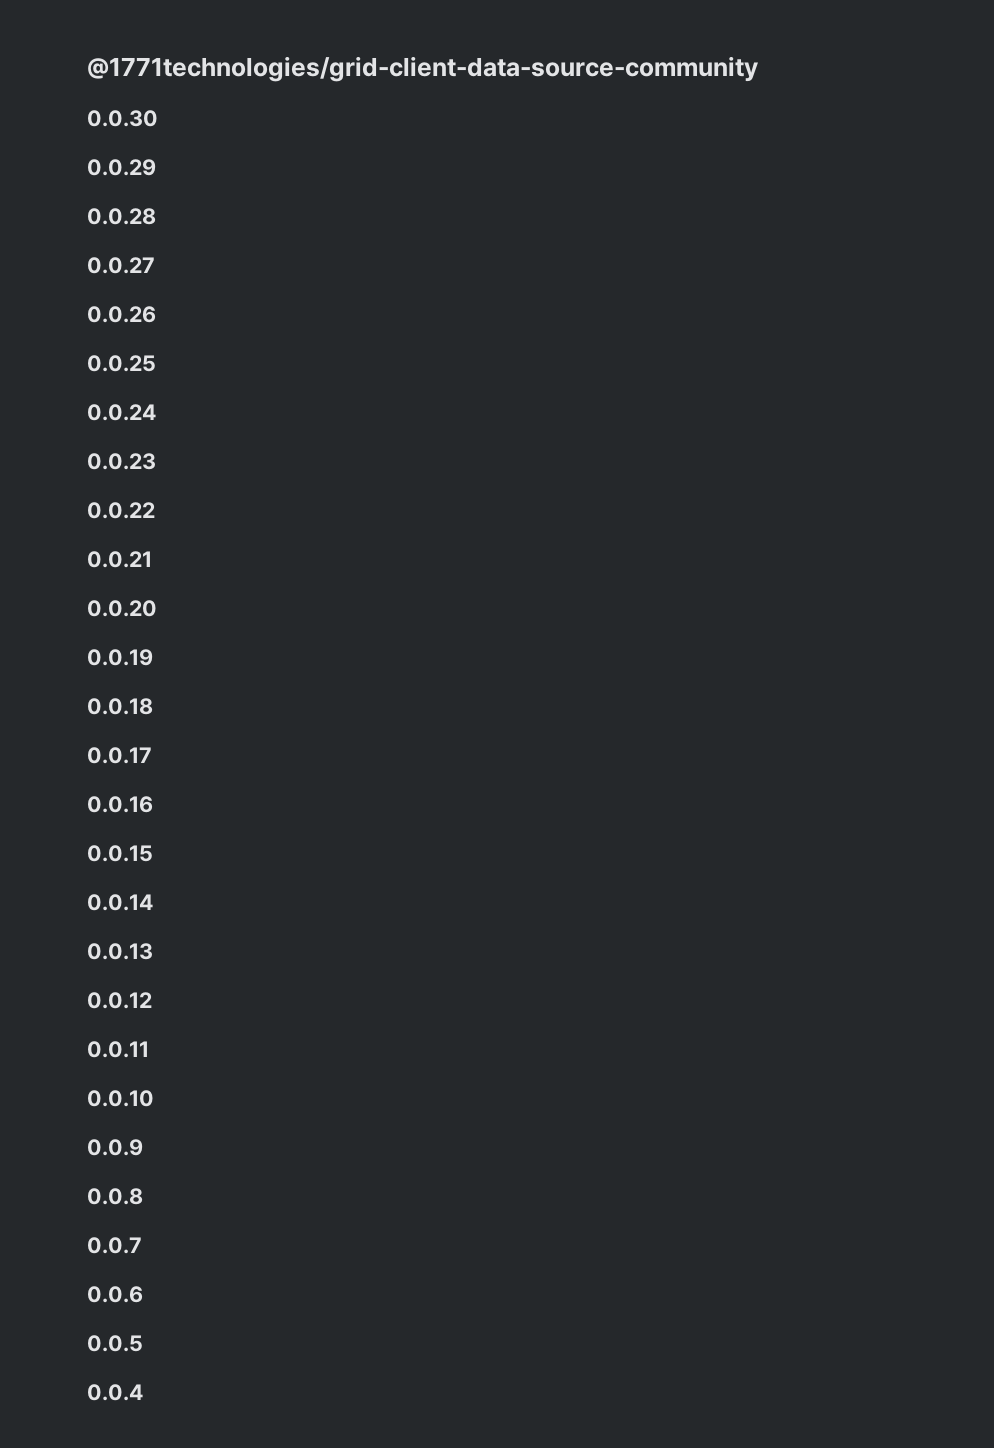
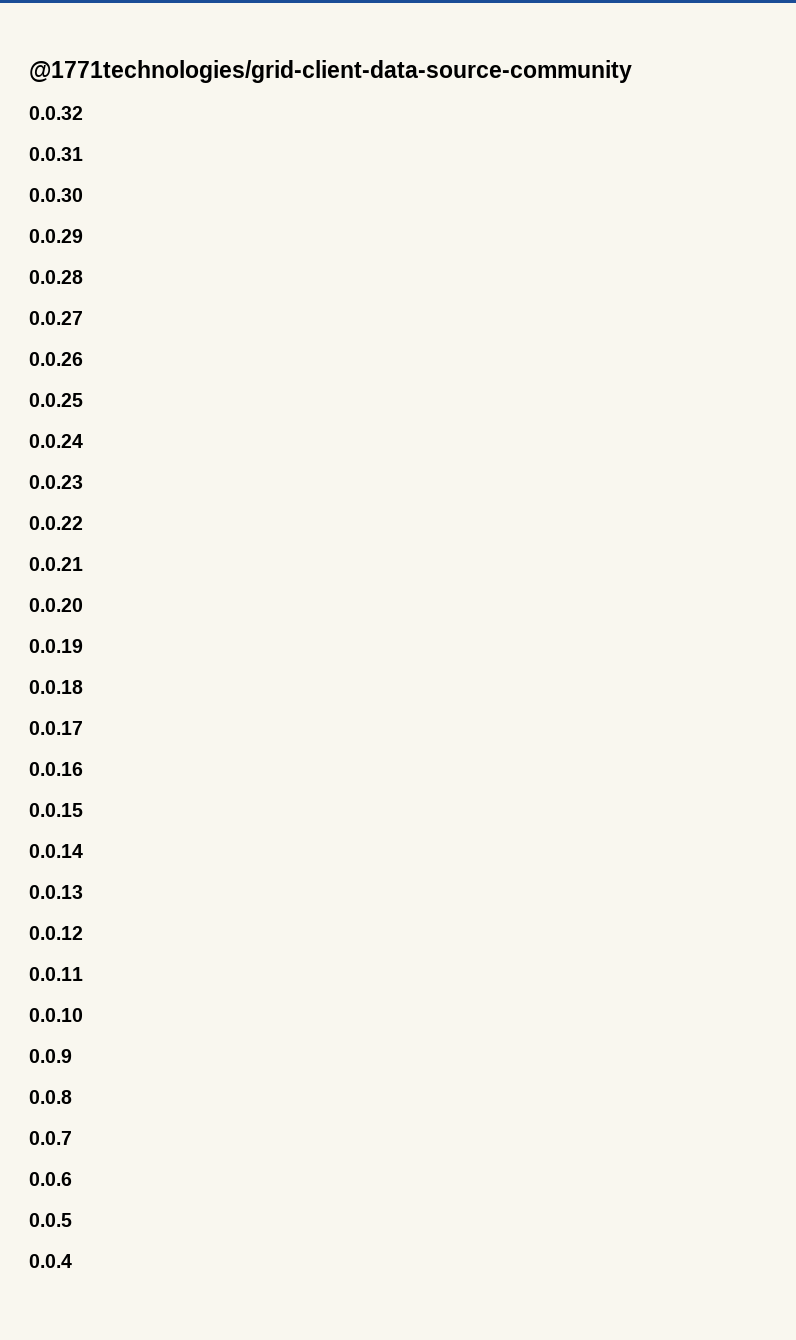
(758, 69) none -> [29,106,83,120] [29,147,83,161] // 0.0.32 // 0.0.31

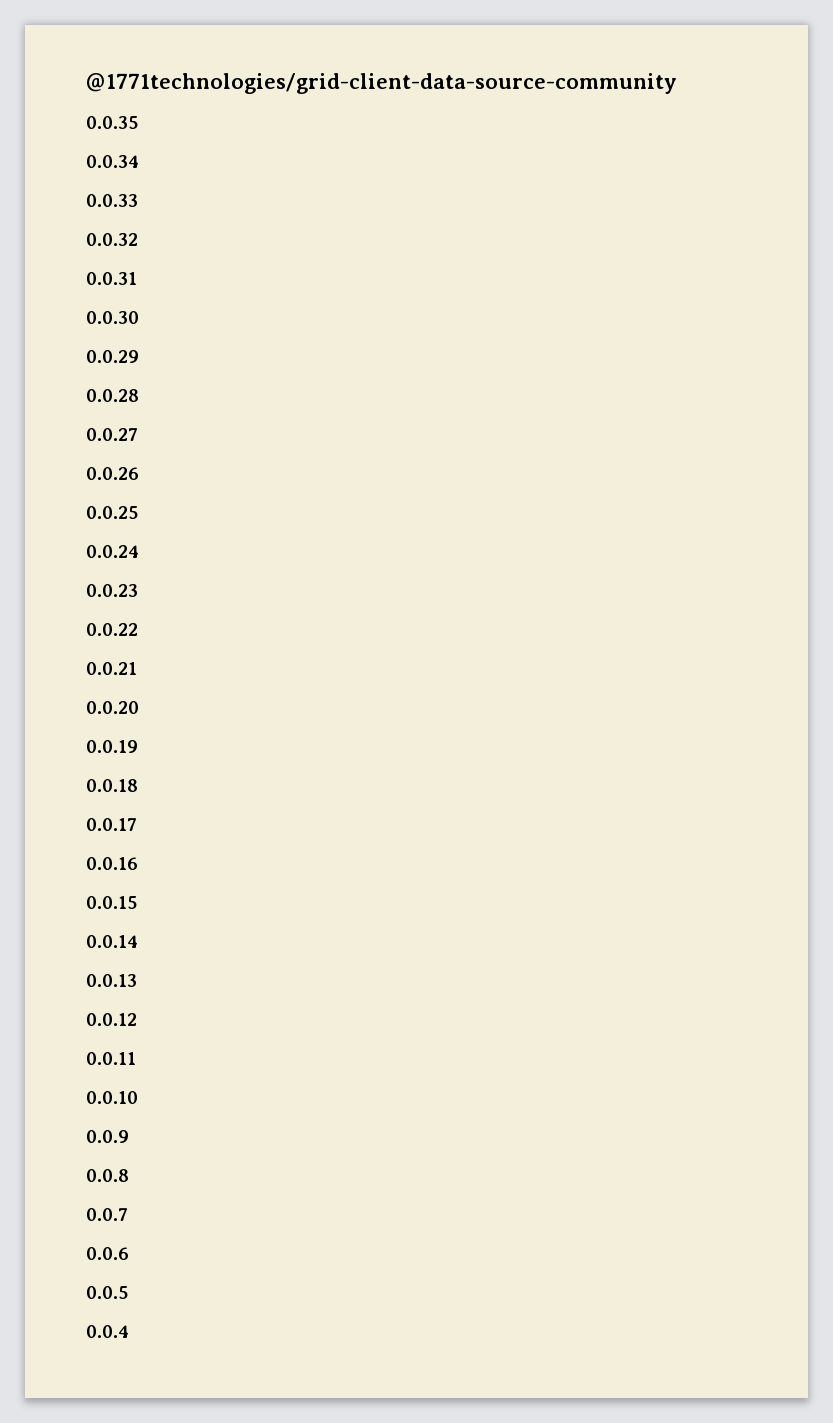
(632, 71) none -> [86,116,138,129] [86,155,139,168] [86,194,138,207] // 0.0.35 // 0.0.34 // 0.0.33

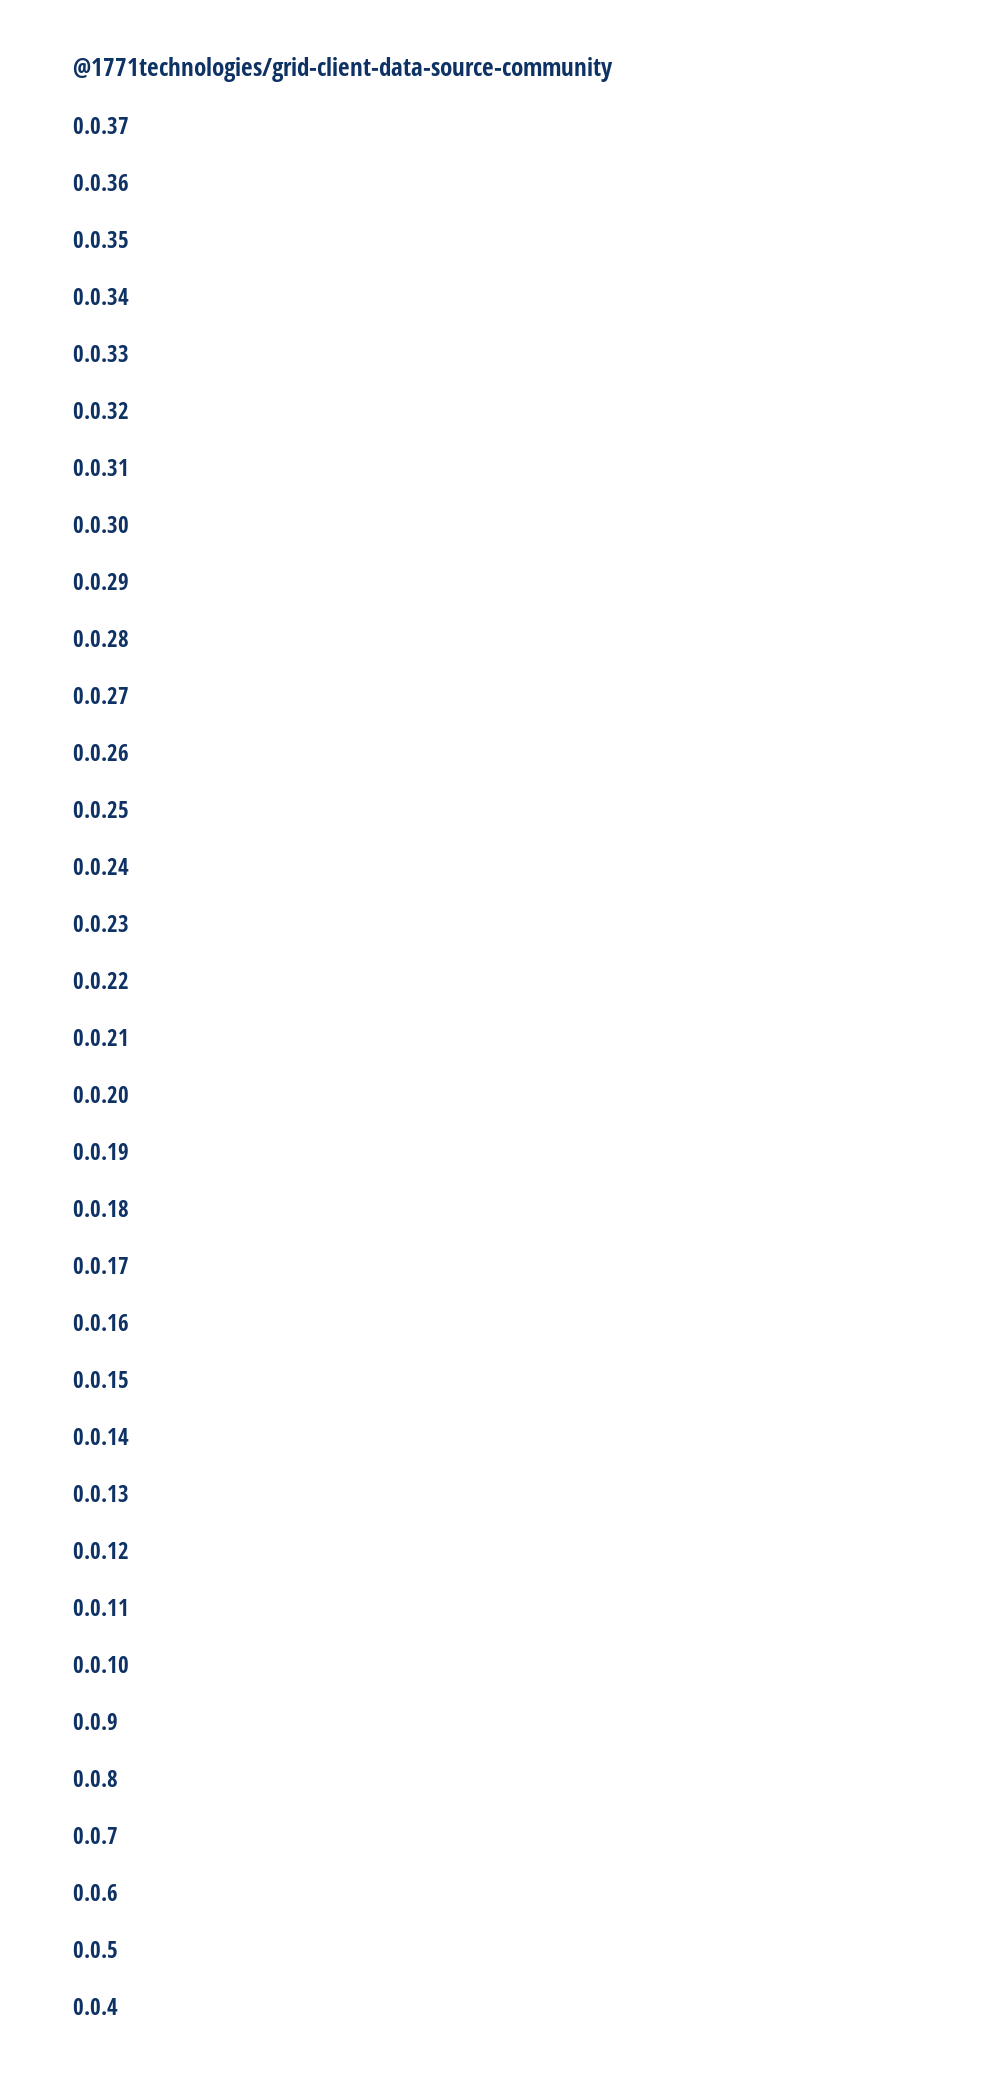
(677, 83) none -> [73,117,129,134] [73,174,129,191] // 0.0.37 // 0.0.36

